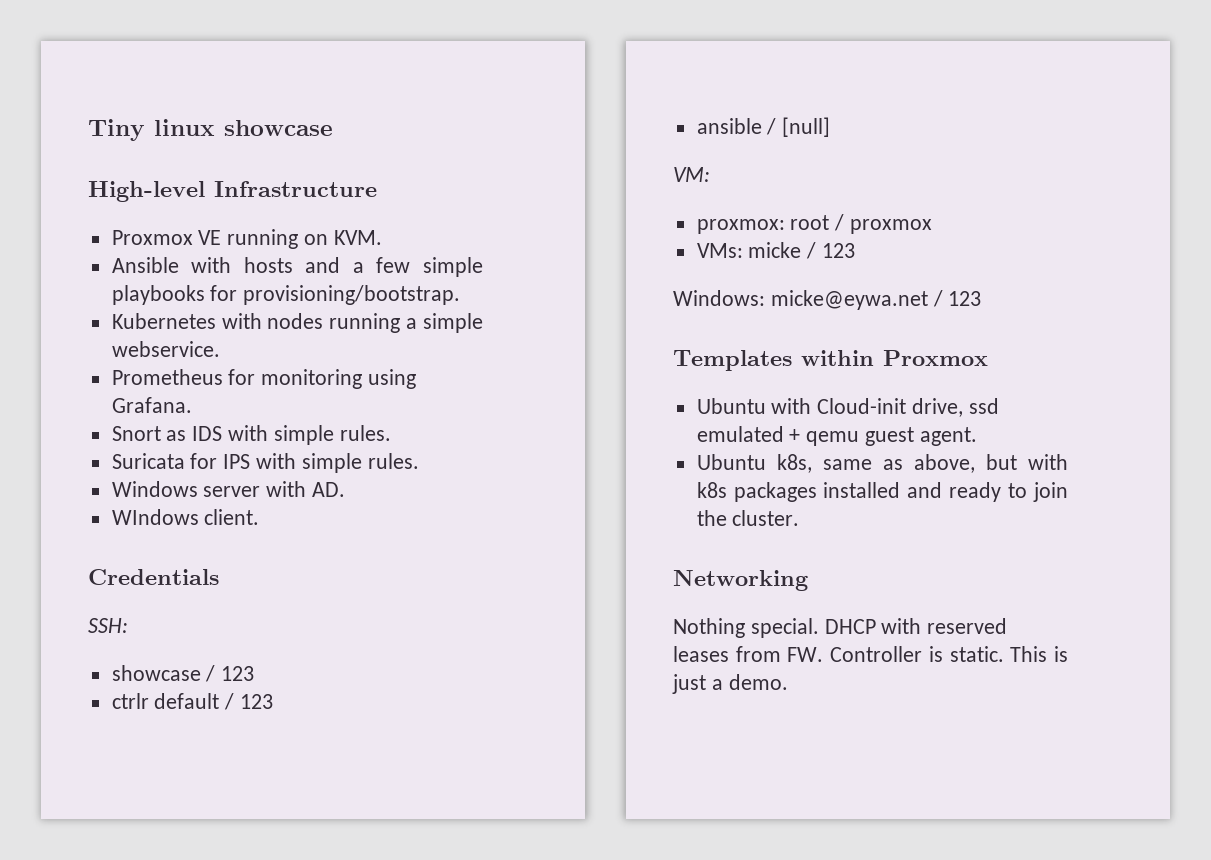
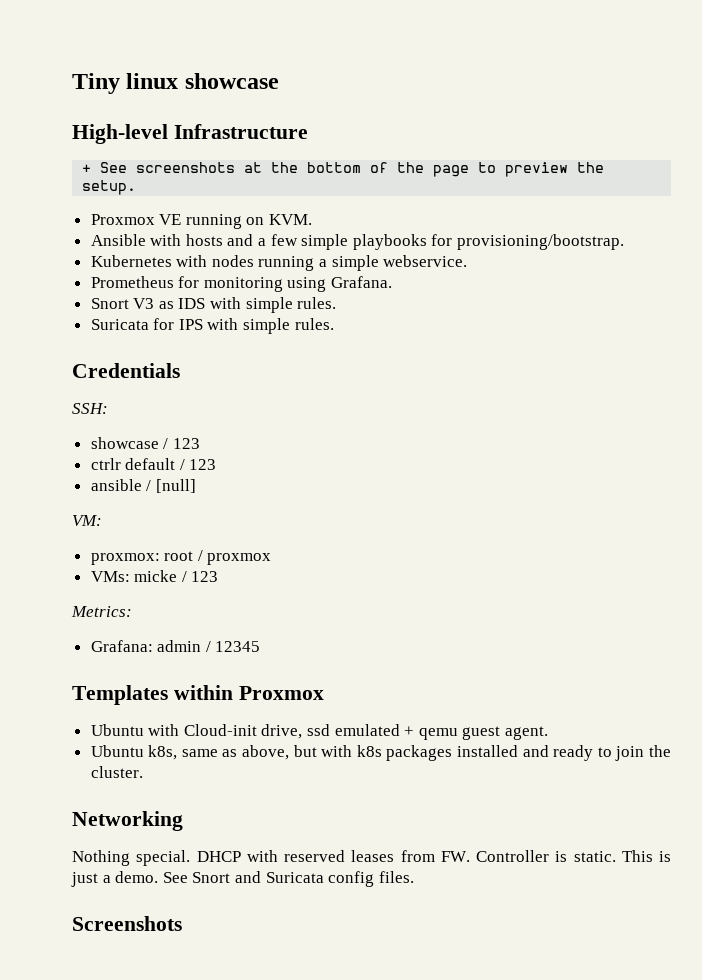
(377, 189) none -> [82,162,605,177] [82,180,137,195] // + See screenshots at the bottom of the page to preview the setup.
(161, 433) none -> [133,298,155,309] V3
[111,481,346,497] [111,509,260,525] // Windows server with AD. // WIndows client. -> (334, 324) none
[673,290,982,310] Windows: micke@eywa.net / 123 -> [71,606,132,617] [90,640,261,652] Metrics: // Grafana: admin / 12345
(788, 682) none -> [162,871,414,887] [72,916,182,931] See Snort and Suricata config files. // Screenshots

